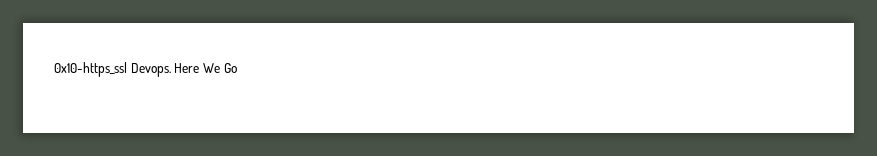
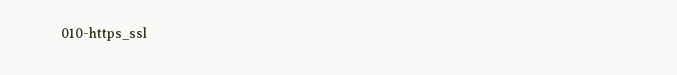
[54,62,237,77] 0x10-https_ssl Devops. Here We Go -> [61,27,147,41] 010-https_ssl

